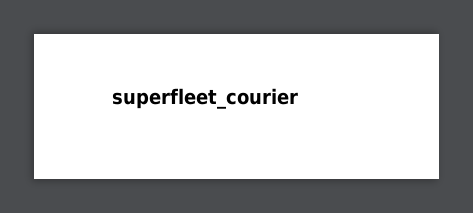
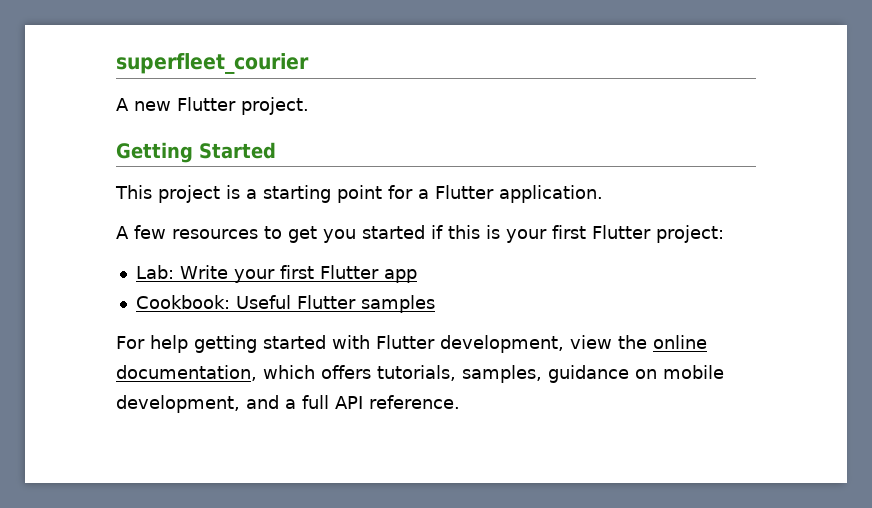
(298, 98) none -> [116,97,309,115] [116,142,276,163] [115,185,603,203] [116,225,724,243] [135,265,417,283] [135,295,435,313] [116,335,707,353] [116,365,724,383] [116,395,460,413] // A new Flutter project. // Getting Started // This project is a starting point for a Flutter application. // A few resources to get you started if this is your first Flutter project: // Lab: Write your first Flutter app // Cookbook: Useful Flutter samples // For help getting started with Flutter development, view the online documentation, which offers tutorials, samples, guidance on mobile development, and a full API reference.

